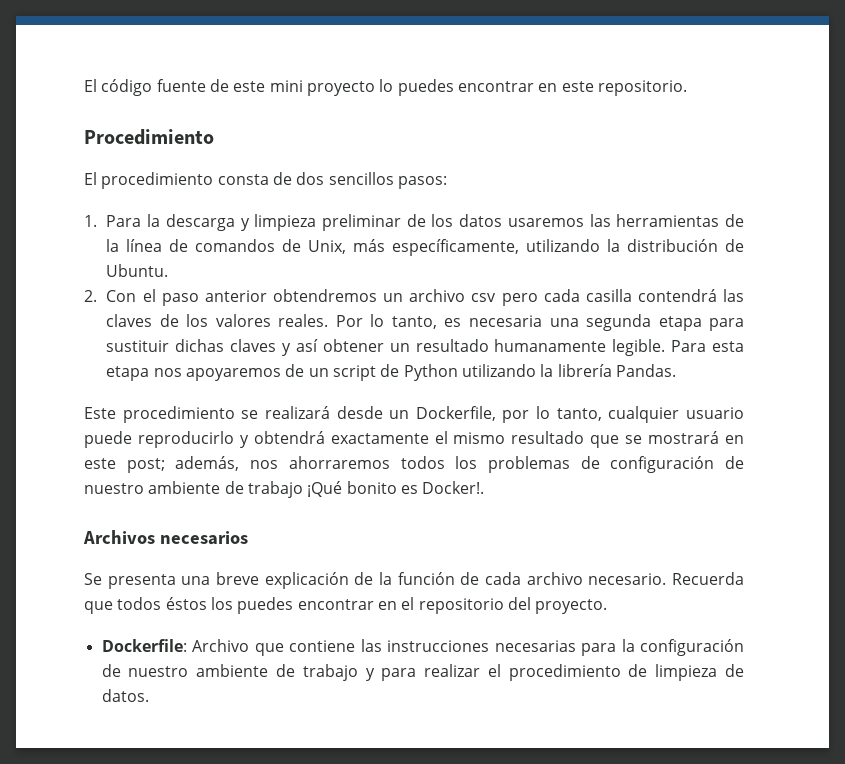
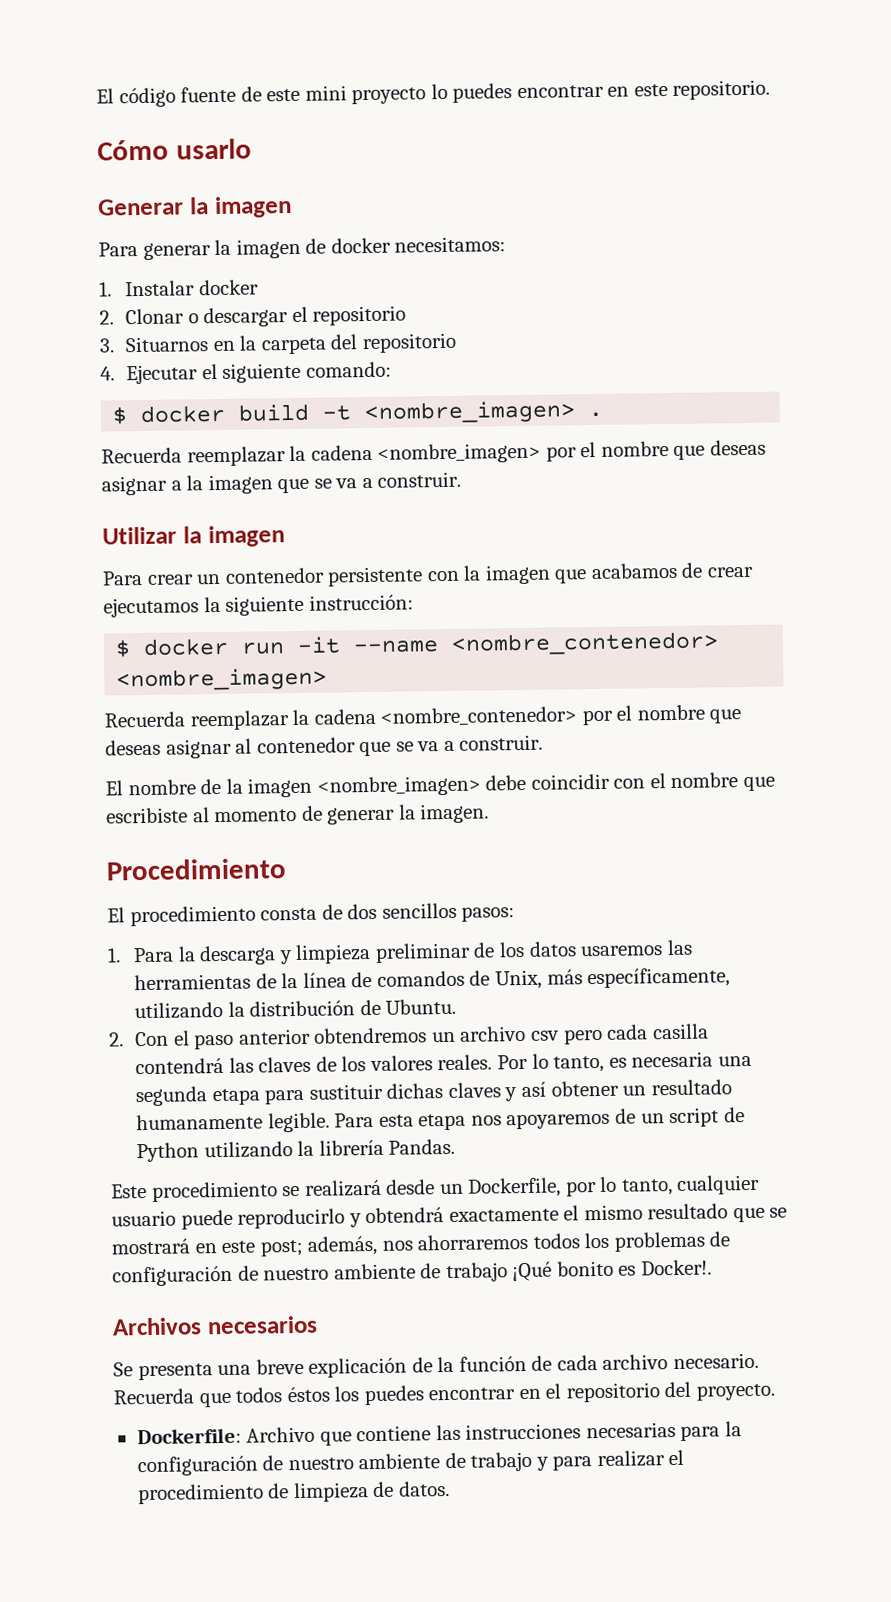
(687, 88) none -> [97,138,252,161] [97,195,292,219] [98,236,507,260] [99,279,259,297] [99,305,407,328] [99,332,457,355] [100,361,392,385] [112,400,604,425] [101,439,766,467] [101,471,462,496] [102,525,285,548] [102,562,754,587] [103,594,414,618] [115,631,720,658] [116,667,328,692] [104,704,742,731] [105,734,544,759] [105,772,775,798] [106,803,490,825] // Cómo usarlo // Generar la imagen // Para generar la imagen de docker necesitamos: // 1. Instalar docker // 2. Clonar o descargar el repositorio // 3. Situarnos en la carpeta del repositorio // 4. Ejecutar el siguiente comando: // $ docker build -t <nombre_imagen> . // Recuerda reemplazar la cadena <nombre_imagen> por el nombre que deseas asignar a la imagen que se va a construir. // Utilizar la imagen // Para crear un contenedor persistente con la imagen que acabamos de crear ejecutamos la siguiente instrucción: // $ docker run -it --name <nombre_contenedor> <nombre_imagen> // Recuerda reemplazar la cadena <nombre_contenedor> por el nombre que deseas asignar al contenedor que se va a construir. // El nombre de la imagen <nombre_imagen> debe coincidir con el nombre que escribiste al momento de generar la imagen.

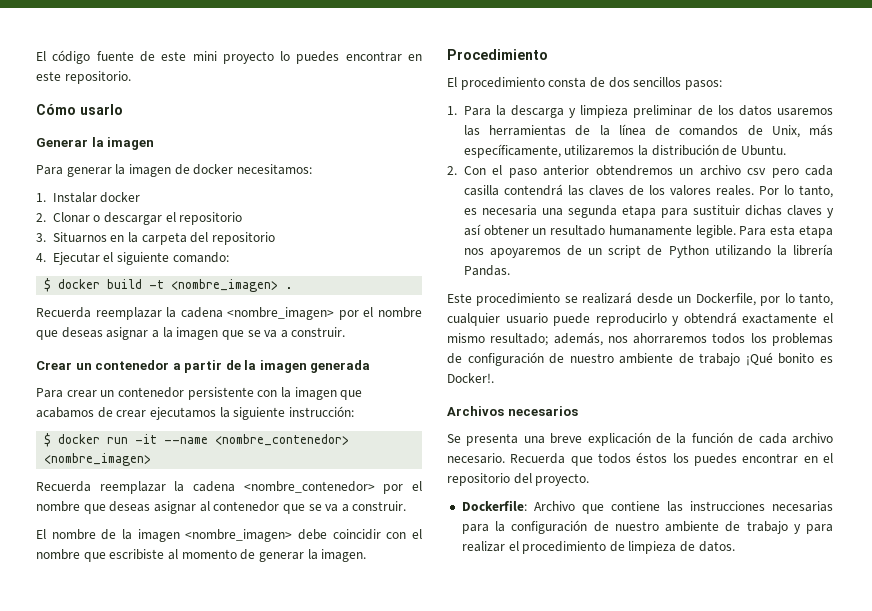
[102,525,285,548] Utilizar la imagen -> [36,360,371,373] Crear un contenedor a partir de la imagen generada
[134,1001,224,1020] utilizando -> [564,145,635,156] utilizaremos
[647,1203,788,1223] [111,1238,304,1257] resultado que se mostrará en este post; -> [490,333,549,346] resultado;

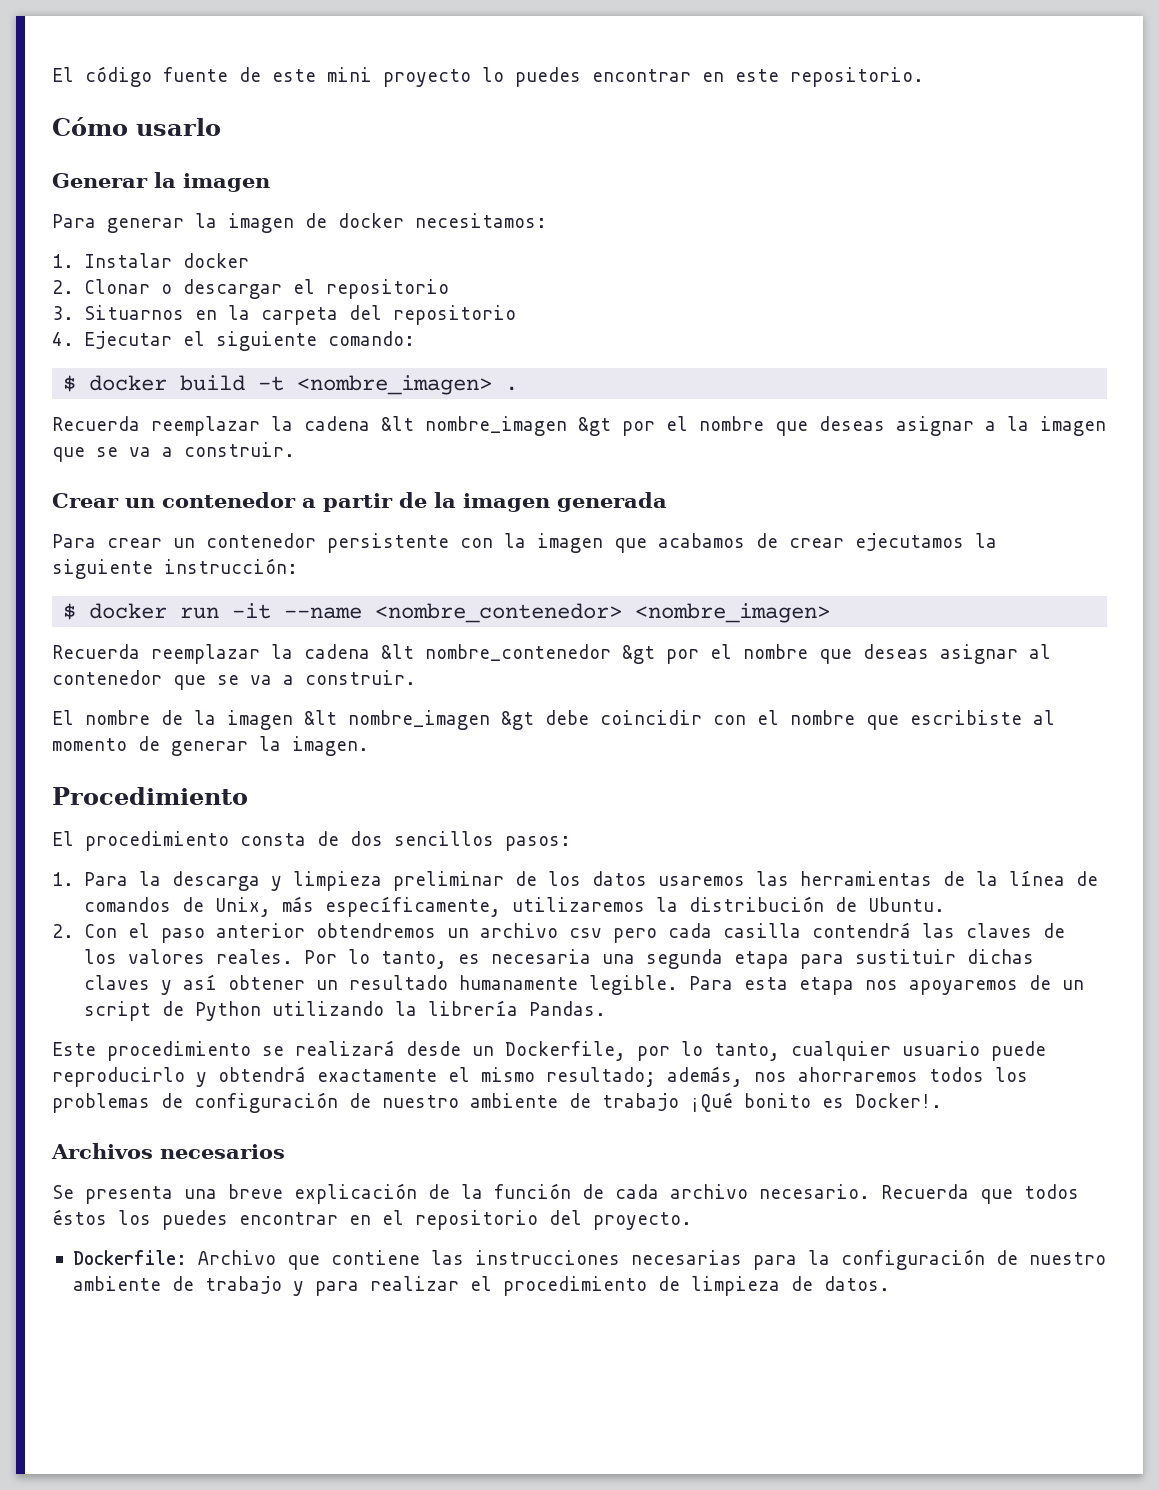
[227,307,335,320] <nombre_imagen> -> [381,416,611,436] &lt nombre_imagen &gt
[243,481,375,493] <nombre_contenedor> -> [381,644,655,664] &lt nombre_contenedor &gt
[185,529,293,542] <nombre_imagen> -> [304,710,534,730] &lt nombre_imagen &gt

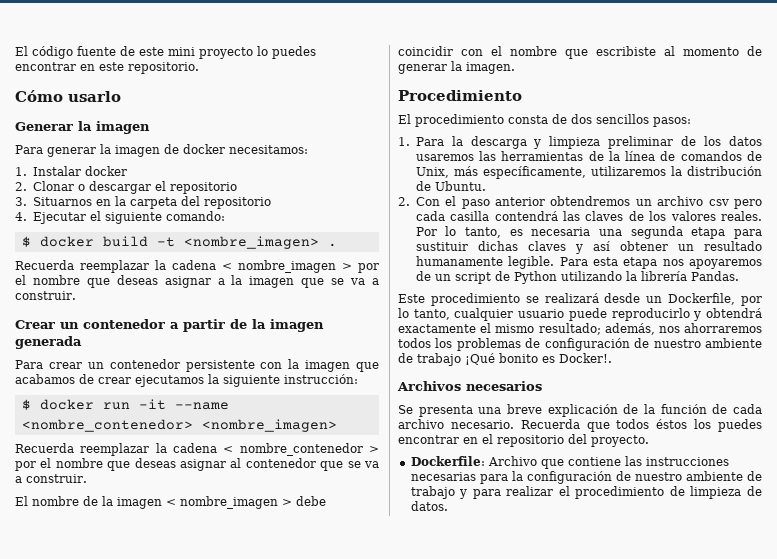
[381,416,611,436] &lt nombre_imagen &gt -> [222,260,352,273] < nombre_imagen >
[381,644,655,664] &lt nombre_contenedor &gt -> [223,443,379,456] < nombre_contenedor >
[304,710,534,730] &lt nombre_imagen &gt -> [166,496,292,509] < nombre_imagen >

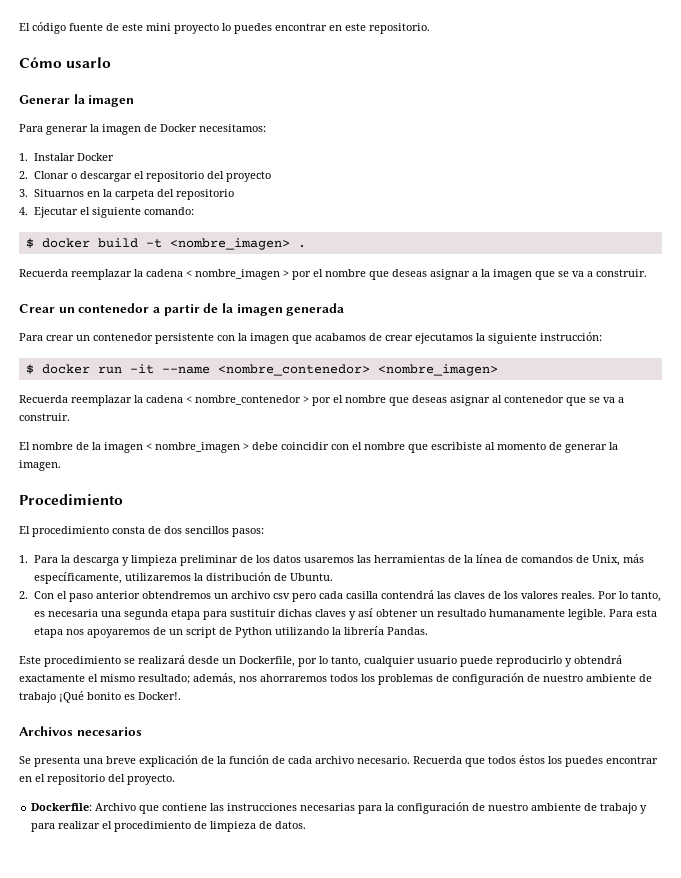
[183,144,225,154] docker -> [160,124,197,132] Docker
[84,166,127,176] docker -> [76,153,114,161] Docker
(237, 188) none -> [206,171,271,182] del proyecto

